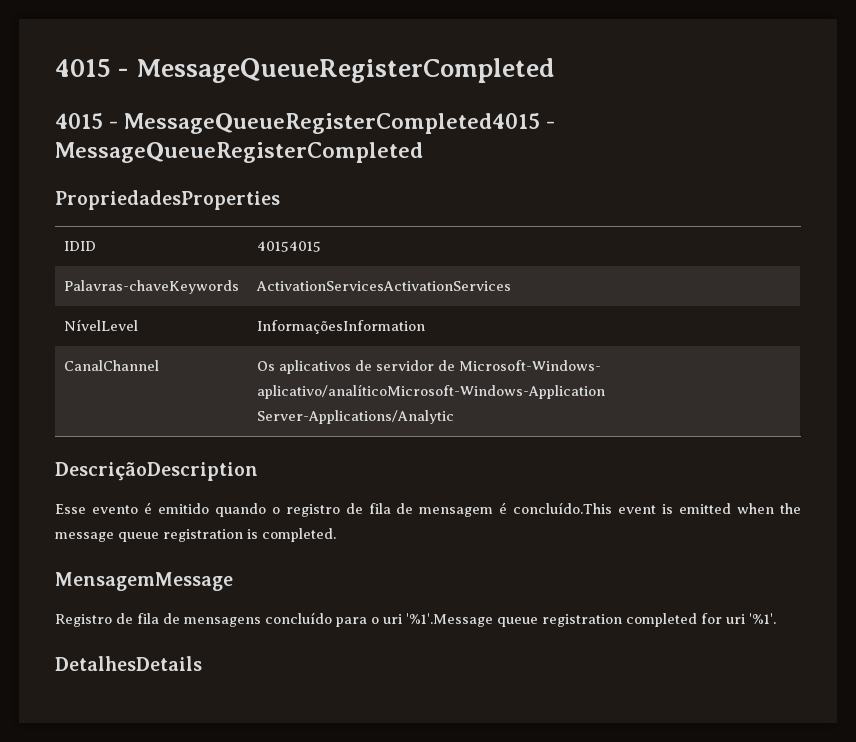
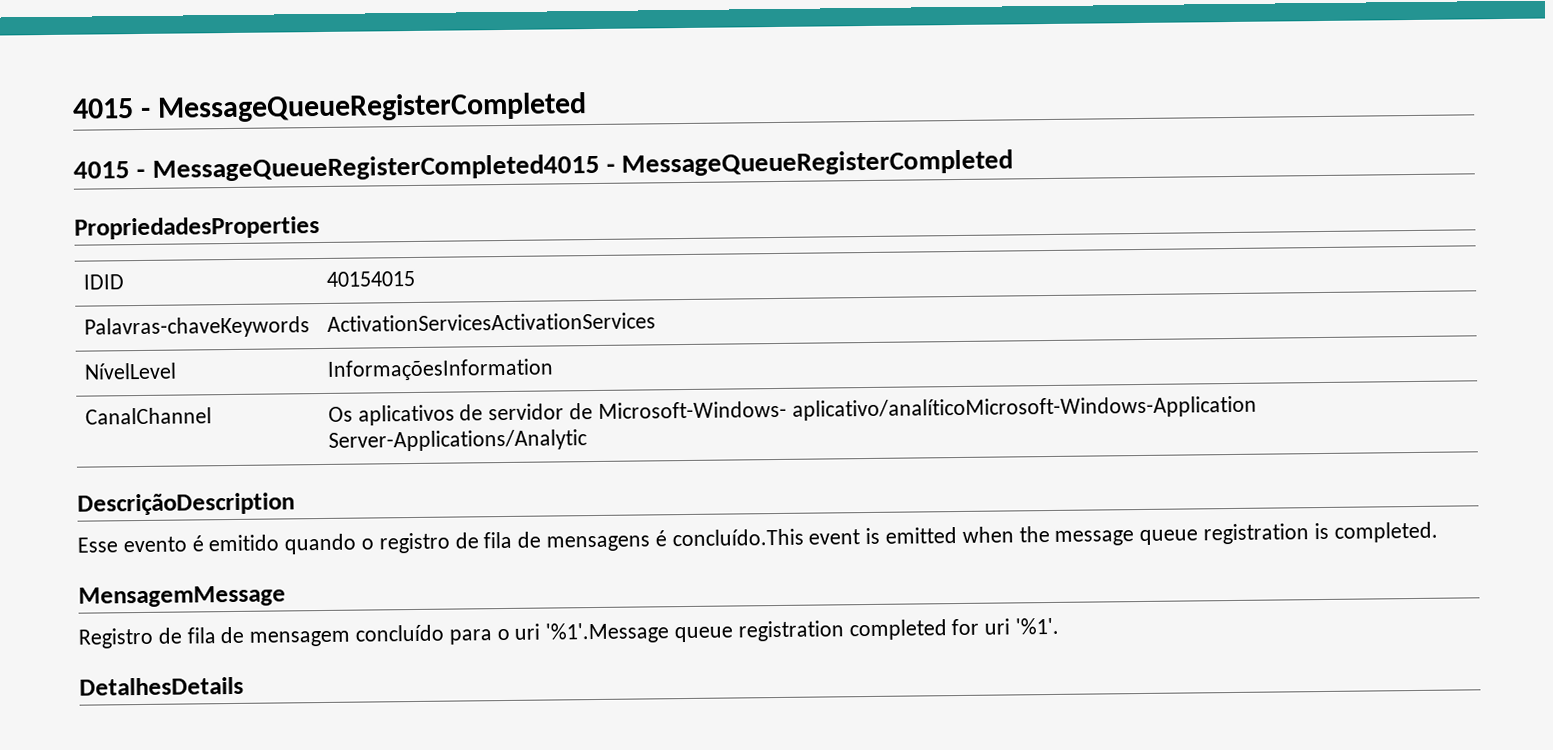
[419,507,494,517] mensagem -> [546,535,651,552] mensagens
[184,617,261,627] mensagens -> [249,630,351,647] mensagem

